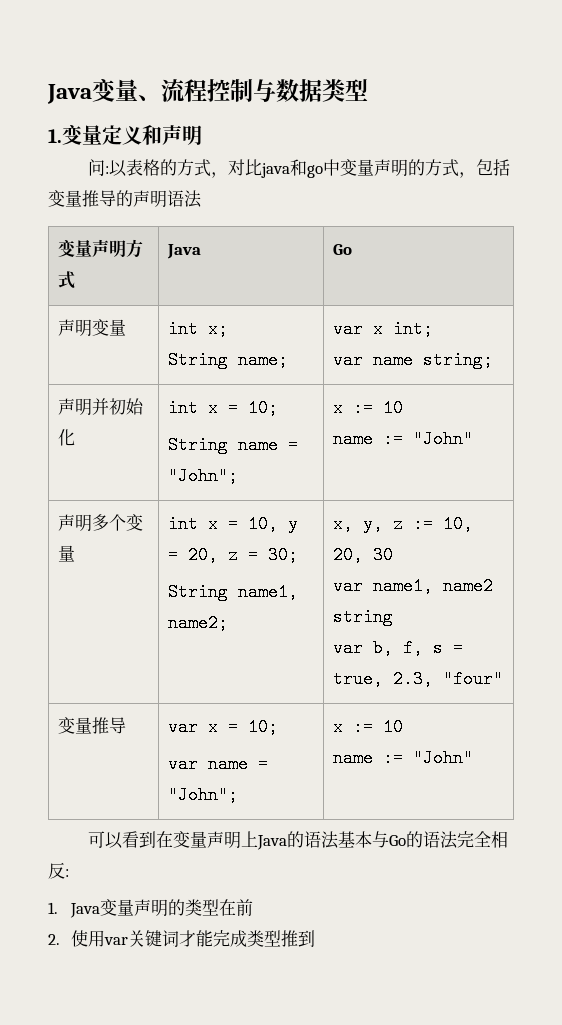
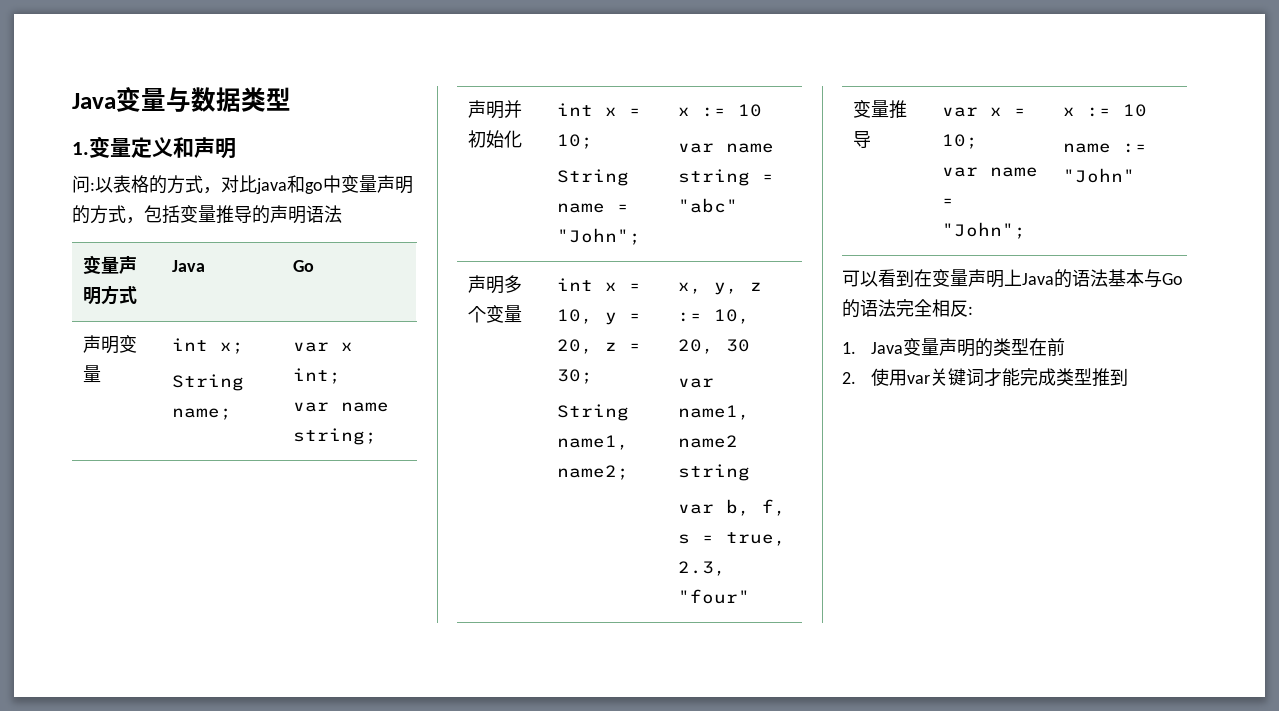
[47,78,253,104] Java变量、流程控制 -> [72,87,166,112] Java变量
[333,430,474,448] name := "John" -> [678,143,775,153] [678,169,775,186] [678,198,739,213] var name string = "abc"

